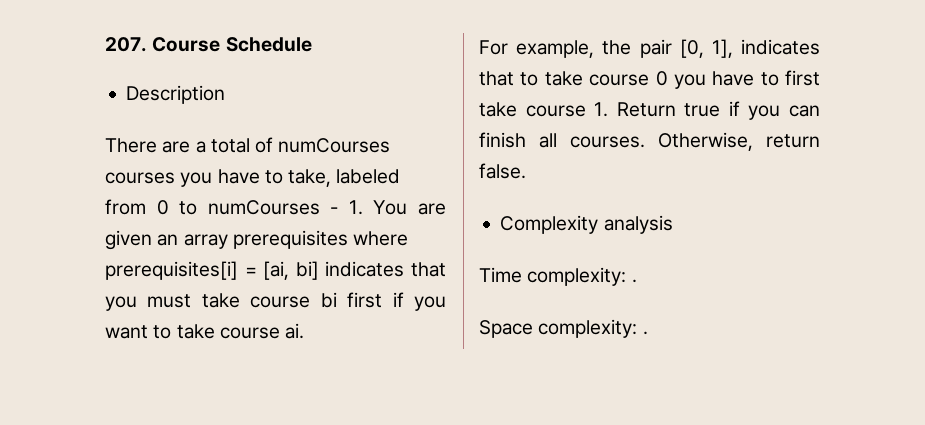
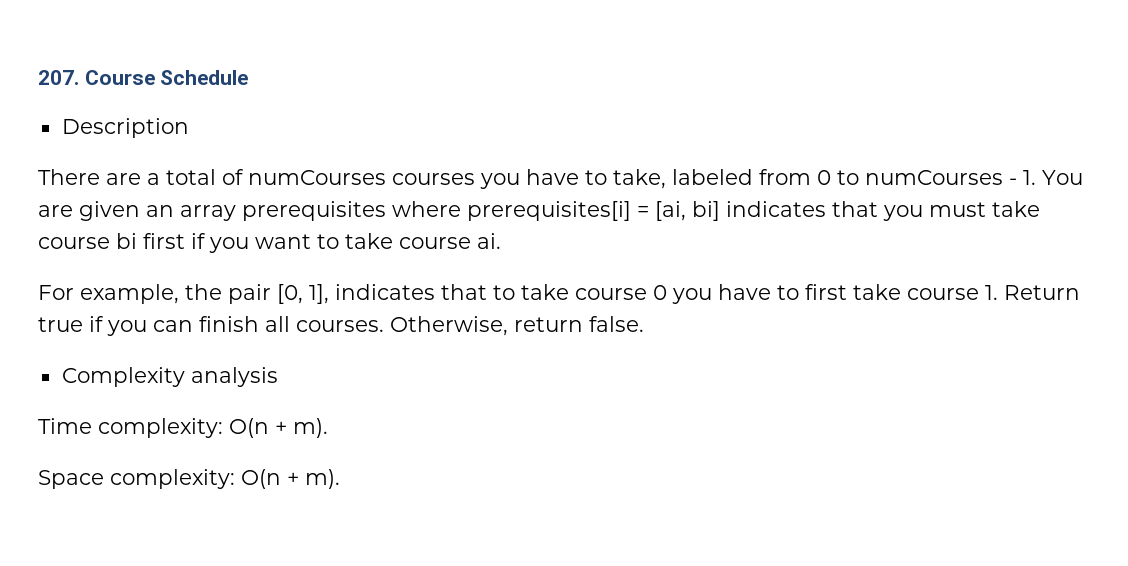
[631,279,637,283] . -> [229,418,328,438] O(n + m).
[642,331,648,335] . -> [241,469,340,489] O(n + m).

